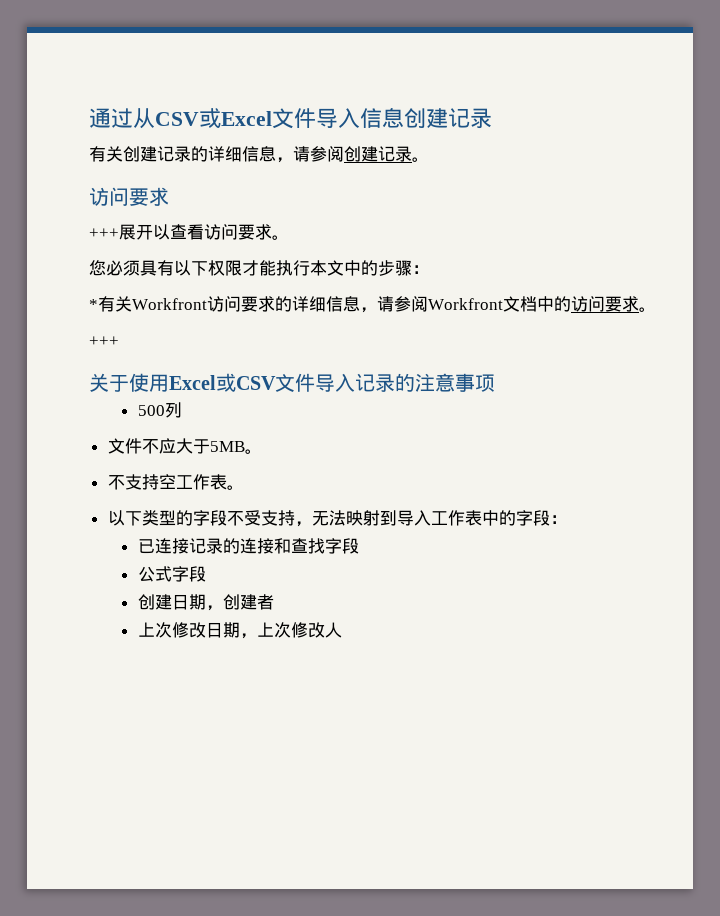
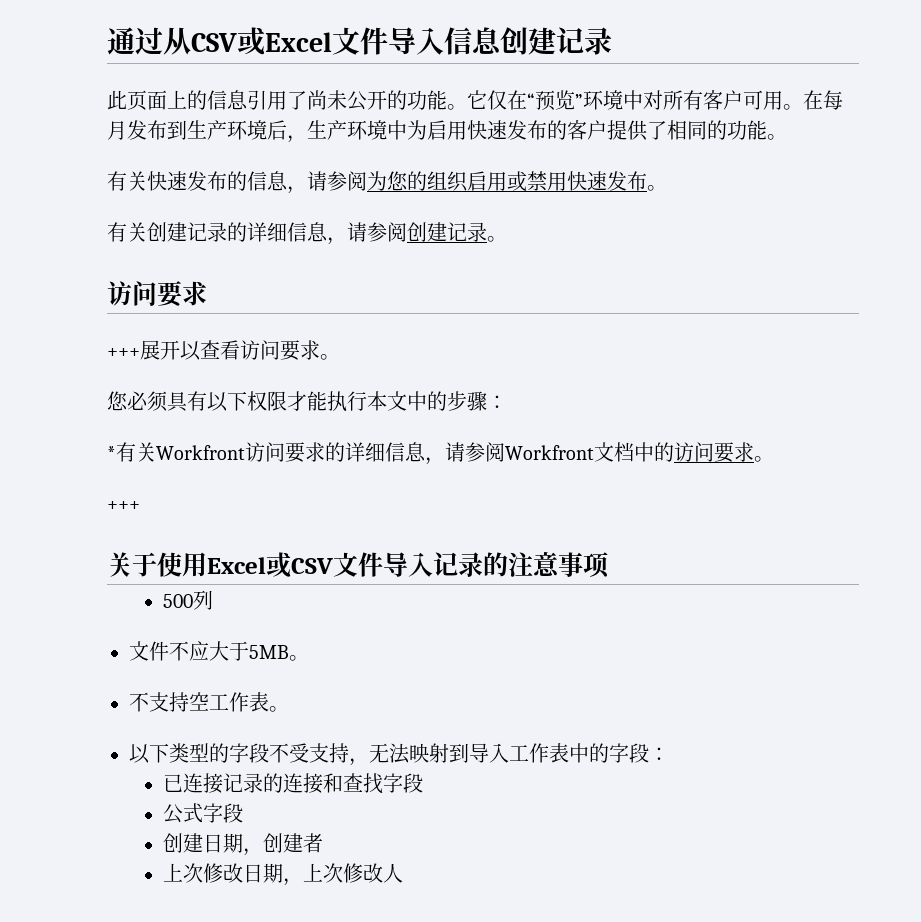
(492, 118) none -> [107,90,843,111] [107,120,787,143] [107,171,667,194] // 此页面上的信息引用了尚未公开的功能。它仅在“预览”环境中对所有客户可用。在每月发布到生产环境后，生产环境中为启用快速发布的客户提供了相同的功能。 // 有关快速发布的信息，请参阅为您的组织启用或禁用快速发布。

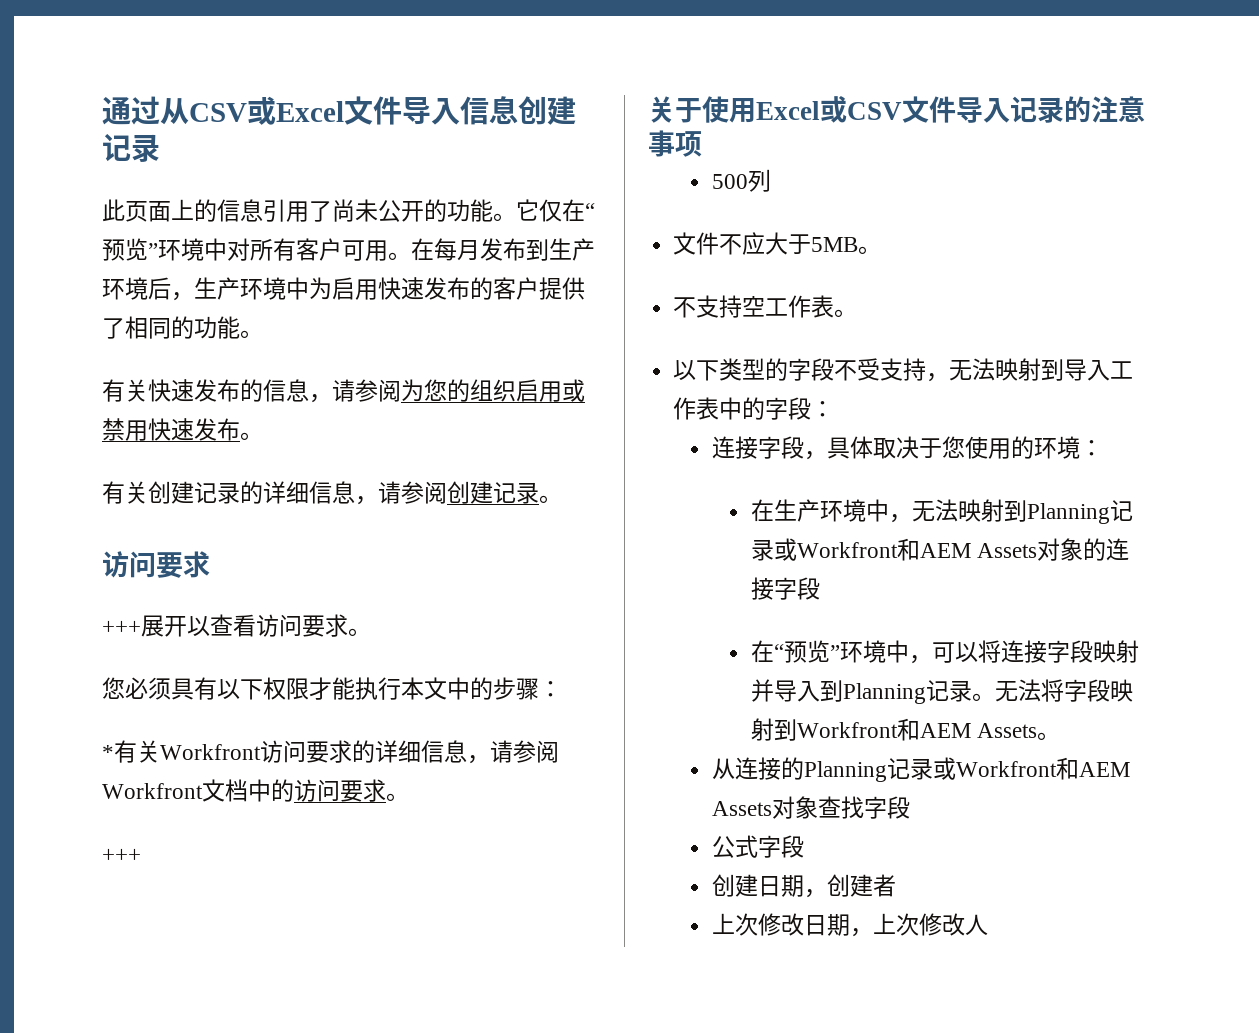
[162,773,343,794] 已连接记录的连接和 -> [712,436,1104,460] [750,499,1133,524] [750,538,1130,561] [750,577,820,600] [750,640,1139,664] [750,679,1133,704] [750,718,1061,741] [712,757,1131,782] [712,796,819,819] 连接字段，具体取决于您使用的环境： // 在生产环境中，无法映射到Planning记录或Workfront和AEM Assets对象的连接字段 // 在“预览”环境中，可以将连接字段映射并导入到Planning记录。无法将字段映射到Workfront和AEM Assets。 // 从连接的Planning记录或Workfront和AEM Assets对象

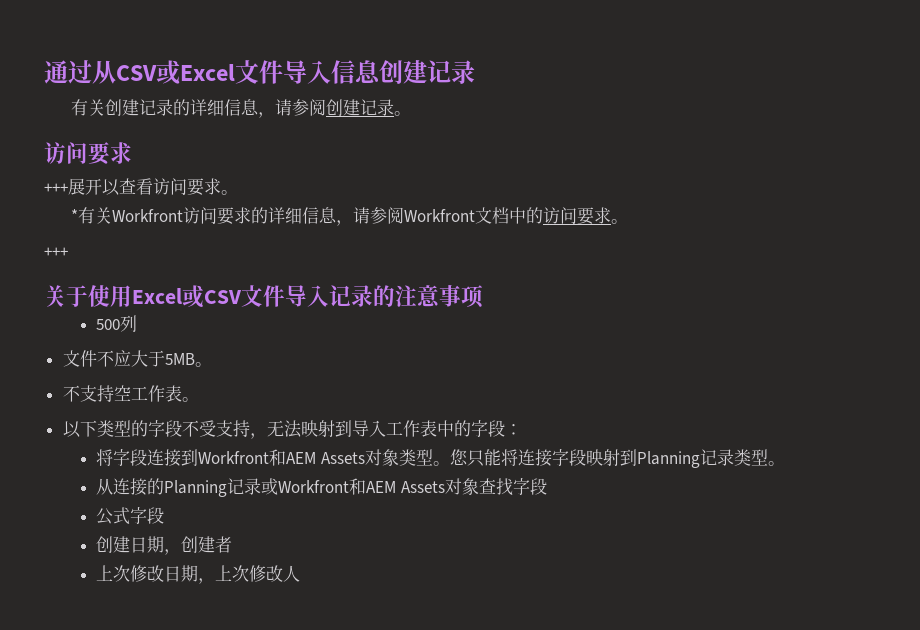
[102,199,595,222] [102,238,595,261] [102,277,585,301] [102,316,263,339] [102,379,585,403] [102,418,263,441] // 此页面上的信息引用了尚未公开的功能。它仅在“预览”环境中对所有客户可用。在每月发布到生产环境后，生产环境中为启用快速发布的客户提供了相同的功能。 // 有关快速发布的信息，请参阅为您的组织启用或禁用快速发布。 -> (475, 72) none
[102,677,562,700] // 您必须具有以下权限才能执行本文中的步骤： -> (238, 192) none
[712,436,1104,460] [750,499,1133,524] [750,538,1130,561] [750,577,820,600] [750,640,978,664] 连接字段，具体取决于您使用的环境： // 在生产环境中，无法映射到Planning记录或Workfront和AEM Assets对象的连接字段 // 在“预览”环境中，可以 -> [96,449,501,467] 将字段连接到Workfront和AEM Assets对象类型。您只能
[750,679,1133,704] [750,718,1038,741] 并导入到Planning记录。无法将字段映射到Workfront和AEM Assets -> [619,449,768,468] 到Planning记录类型

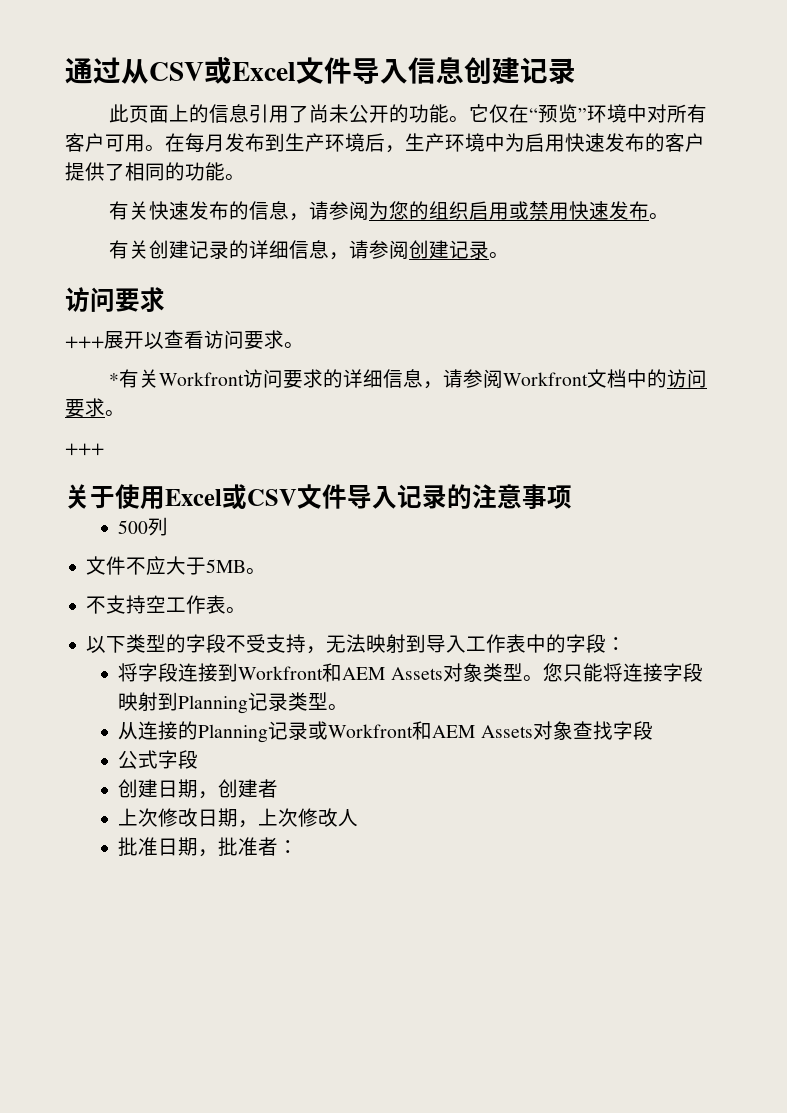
(475, 72) none -> [109,104,708,123] [65,133,705,153] [65,162,245,181] [109,201,670,221] // 此页面上的信息引用了尚未公开的功能。它仅在“预览”环境中对所有客户可用。在每月发布到生产环境后，生产环境中为启用快速发布的客户提供了相同的功能。 // 有关快速发布的信息，请参阅为您的组织启用或禁用快速发布。
(301, 573) none -> [118,837,299,857] // 批准日期，批准者：

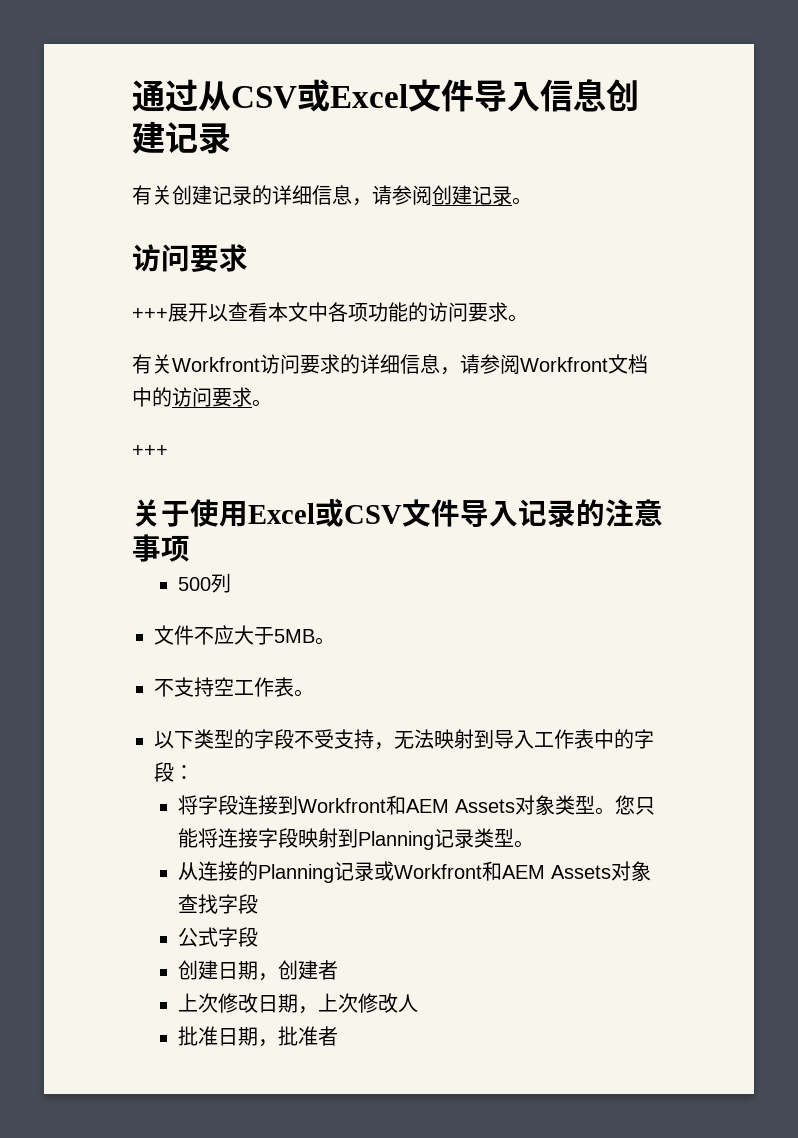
[109,104,708,123] [65,133,705,153] [65,162,245,181] [109,201,670,221] // 此页面上的信息引用了尚未公开的功能。它仅在“预览”环境中对所有客户可用。在每月发布到生产环境后，生产环境中为启用快速发布的客户提供了相同的功能。 // 有关快速发布的信息，请参阅为您的组织启用或禁用快速发布。 -> (231, 138) none
[204,330,304,350] [109,373,120,386] 访问要求。 // * -> [268,302,528,322] 本文中各项功能的访问要求。 //
[278,840,299,854] ： -> (338, 1036) none

